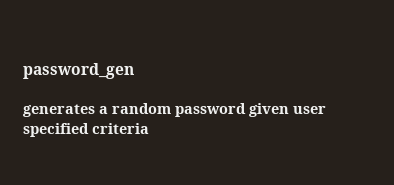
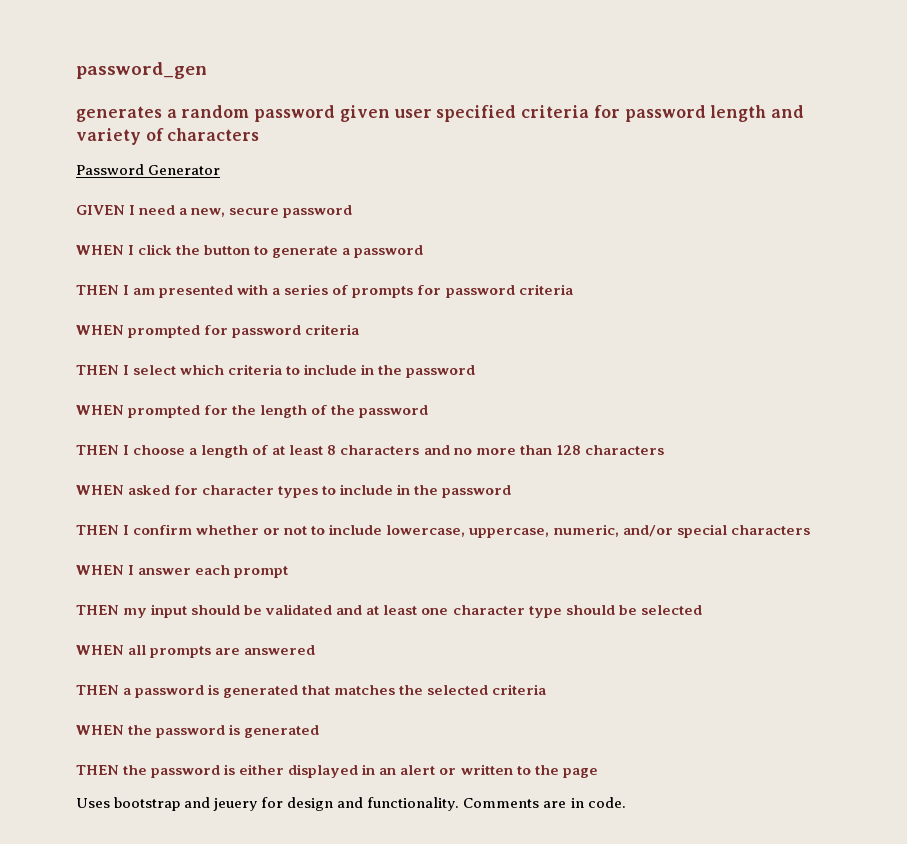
(149, 128) none -> [593,105,804,122] [76,128,260,145] [76,164,221,175] [76,205,353,218] [76,244,424,258] [76,284,573,298] [76,324,360,338] [76,364,476,378] [76,405,429,418] [76,445,664,458] [76,484,512,498] [76,524,810,538] [76,565,289,578] [76,604,702,618] [76,645,316,658] [76,684,547,698] [76,724,320,738] [76,764,598,778] [76,797,626,811] for password length and variety of characters // Password Generator // GIVEN I need a new, secure password // WHEN I click the button to generate a password // THEN I am presented with a series of prompts for password criteria // WHEN prompted for password criteria // THEN I select which criteria to include in the password // WHEN prompted for the length of the password // THEN I choose a length of at least 8 characters and no more than 128 characters // WHEN asked for character types to include in the password // THEN I confirm whether or not to include lowercase, uppercase, numeric, and/or special characters // WHEN I answer each prompt // THEN my input should be validated and at least one character type should be selected // WHEN all prompts are answered // THEN a password is generated that matches the selected criteria // WHEN the password is generated // THEN the password is either displayed in an alert or written to the page // Uses bootstrap and jeuery for design and functionality. Comments are in code.

